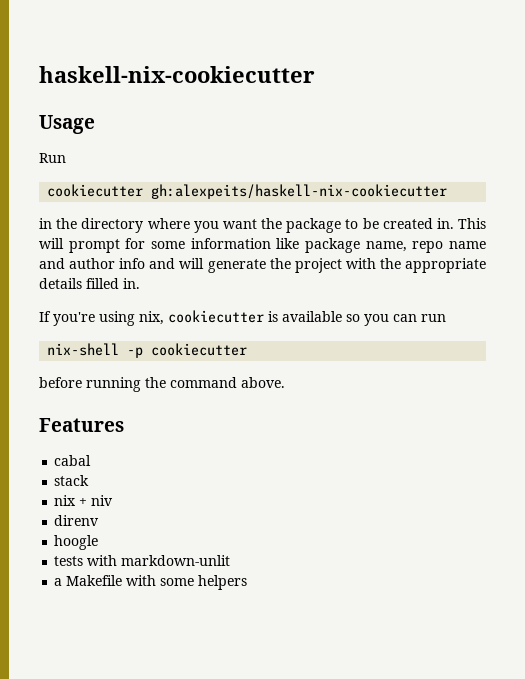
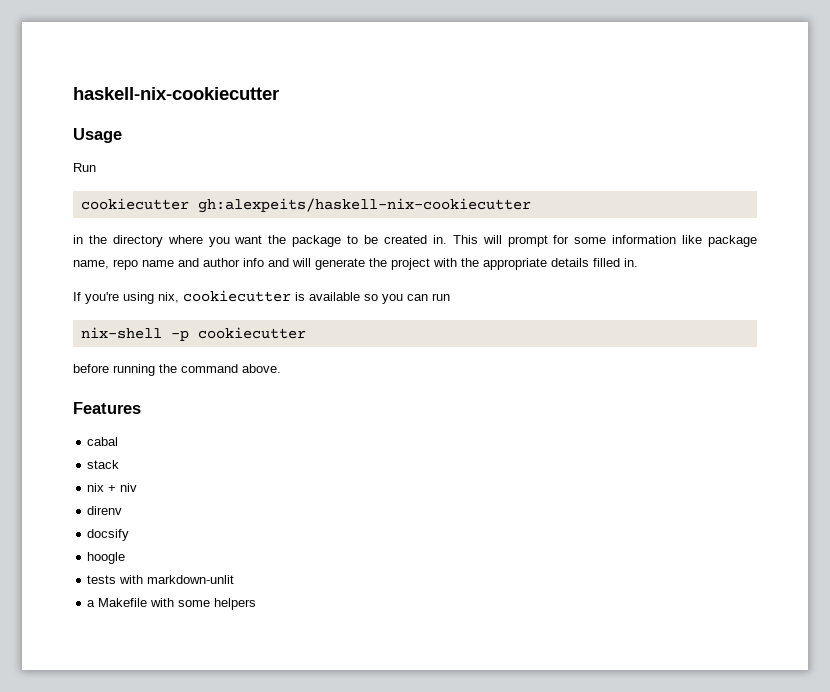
(100, 520) none -> [87,529,130,541] // docsify

